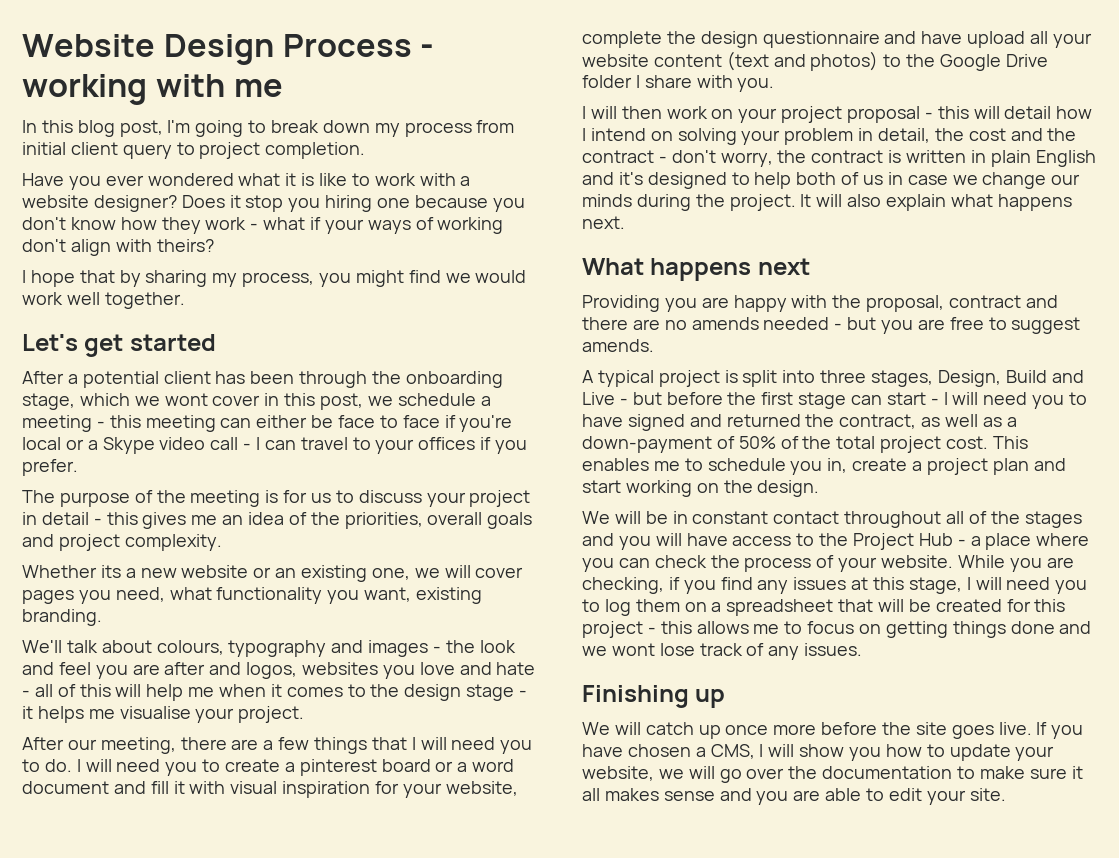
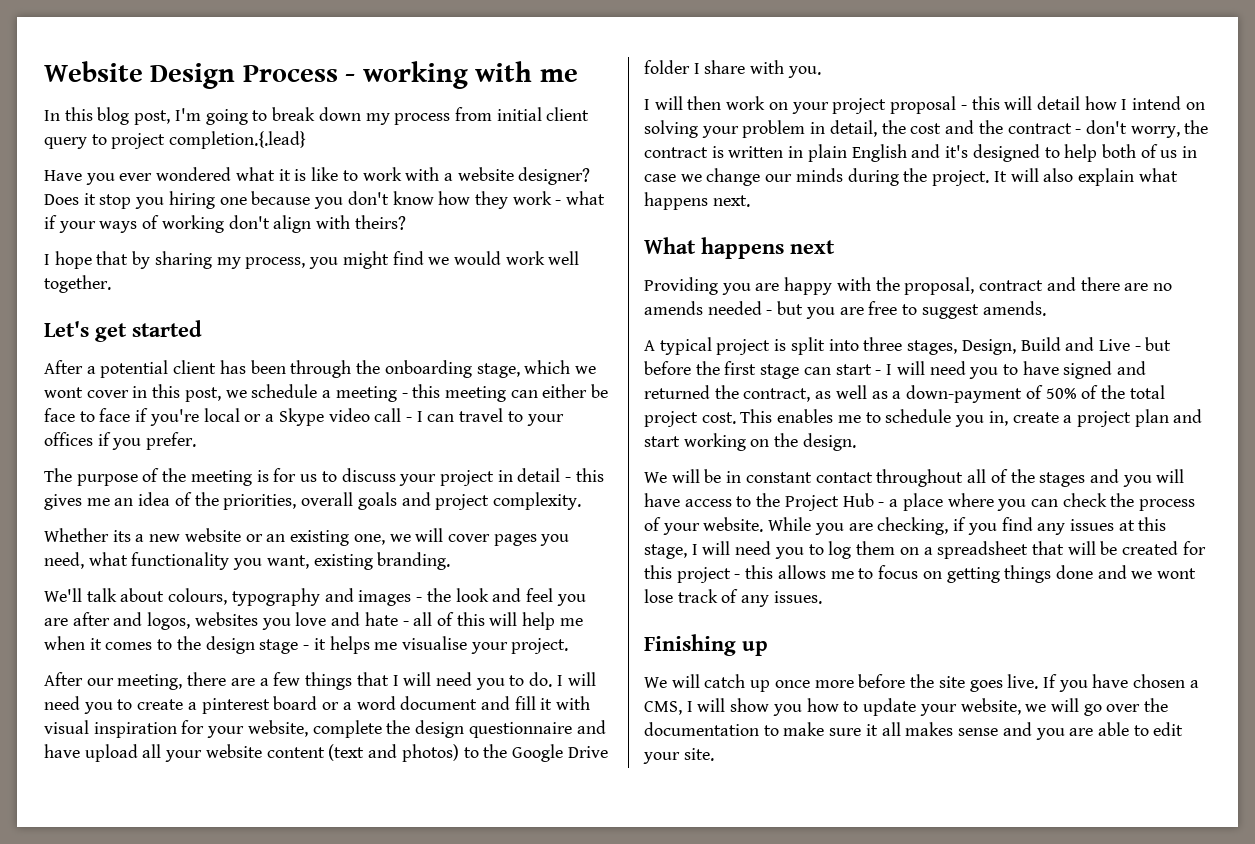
[265,142,366,159] completion. -> [169,131,307,149] completion.{.lead}

